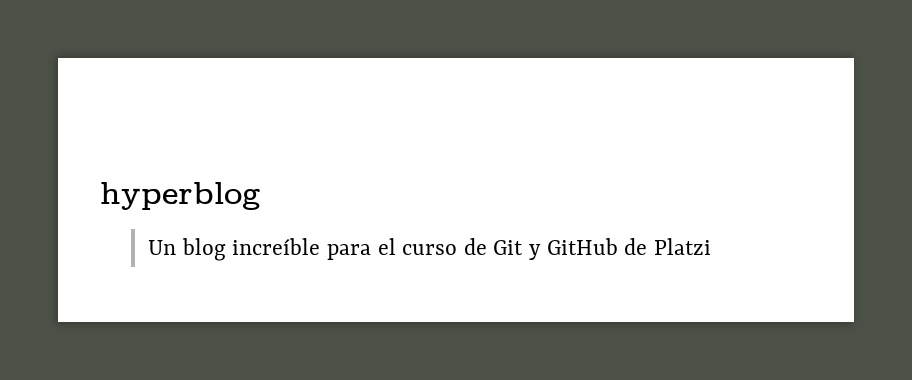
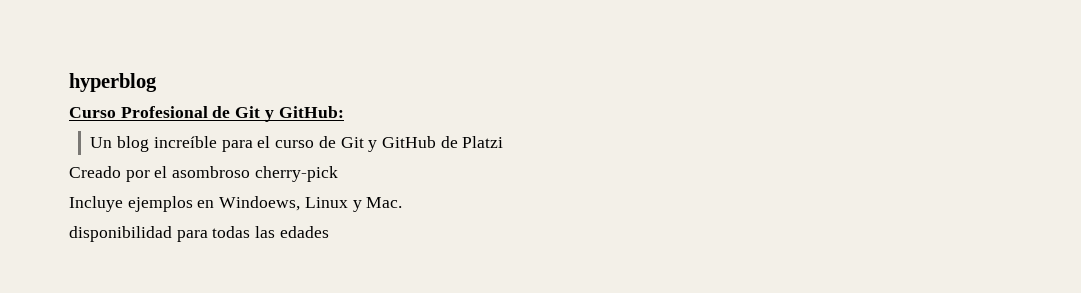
(260, 196) none -> [69,106,344,122] // Curso Profesional de Git y GitHub:
(711, 246) none -> [69,166,338,182] [69,196,403,212] [69,226,329,242] // Creado por el asombroso cherry-pick // Incluye ejemplos en Windoews, Linux y Mac. // disponibilidad para todas las edades

